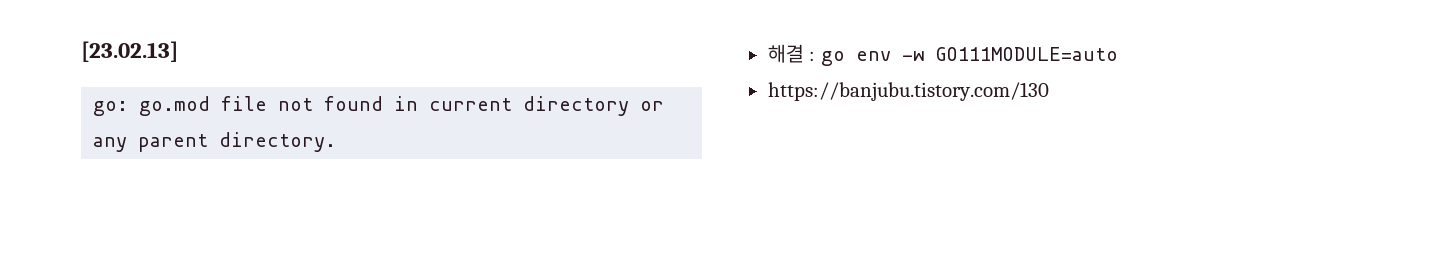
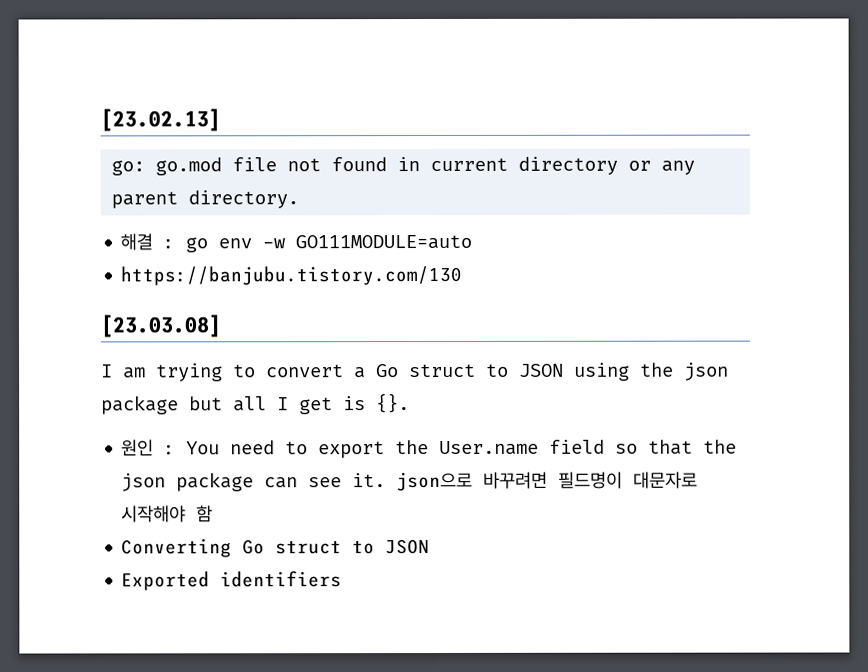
(1049, 91) none -> [100,314,222,338] [101,362,729,382] [101,393,410,415] [121,439,738,459] [121,471,699,492] [121,505,214,523] [121,538,431,558] [121,571,343,591] // [23.03.08] // I am trying to convert a Go struct to JSON using the json package but all I get is {}. // 원인 : You need to export the User.name field so that the json package can see it. json으로 바꾸려면 필드명이 대문자로 시작해야 함 // Converting Go struct to JSON // Exported identifiers

